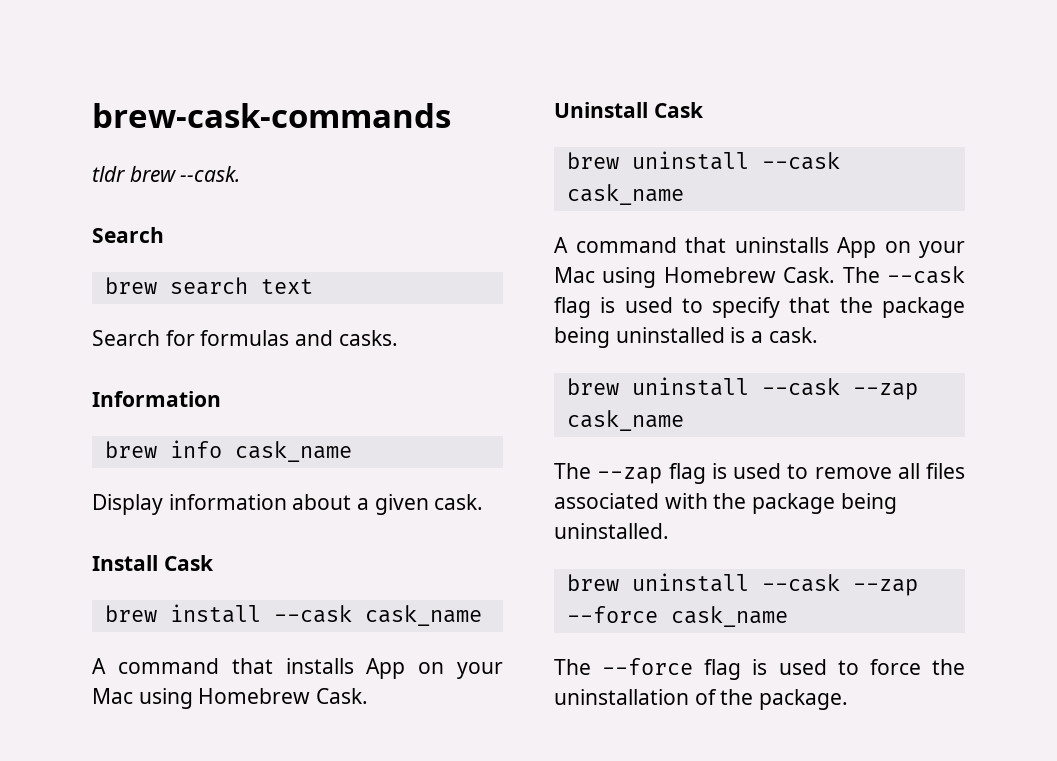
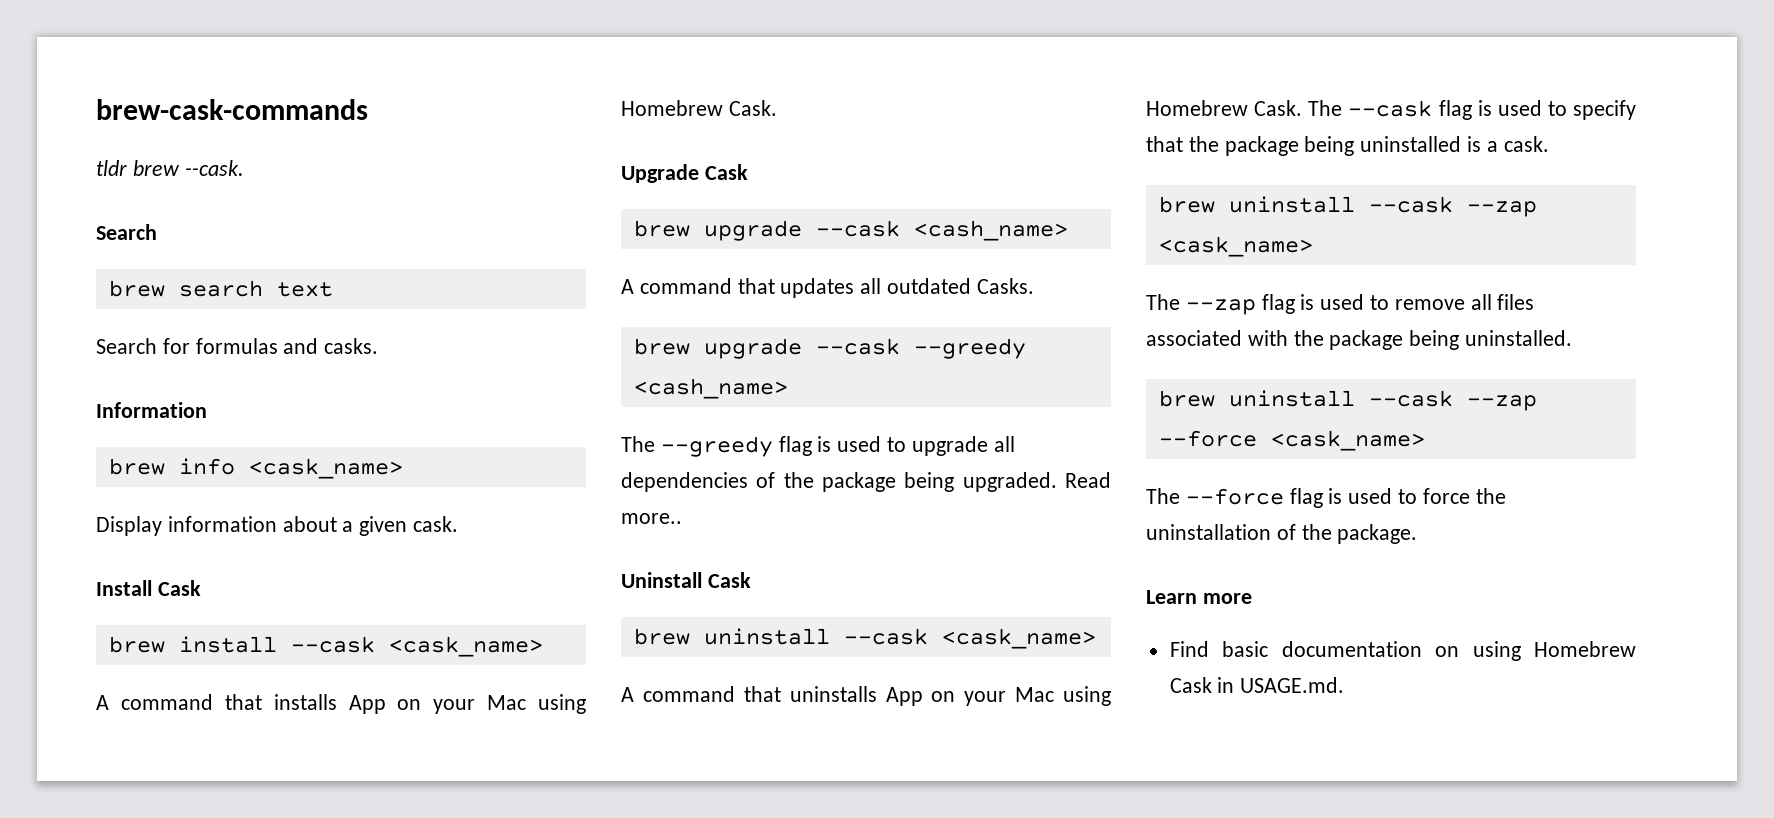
[234,441,352,462] cask_name -> [248,458,403,479] <cask_name>
[364,605,482,626] cask_name -> [388,636,543,657] <cask_name>
(369, 696) none -> [621,164,748,183] [633,220,1068,241] [621,278,1034,298] [633,338,1026,359] [633,378,788,399] [621,436,1015,457] [621,472,1111,492] [621,513,682,524] // Upgrade Cask // brew upgrade --cask <cash_name> // A command that updates all outdated Casks. // brew upgrade --cask --greedy <cash_name> // The --greedy flag is used to upgrade all dependencies of the package being upgraded. Read more..
[566,184,684,205] cask_name -> [941,628,1096,649] <cask_name>
[566,410,684,431] cask_name -> [1158,236,1313,257] <cask_name>
[670,606,788,627] cask_name -> [1270,430,1425,451] <cask_name>
(849, 699) none -> [1146,590,1252,604] [1169,641,1636,661] [1169,677,1345,693] // Learn more // Find basic documentation on using Homebrew Cask in USAGE.md.

